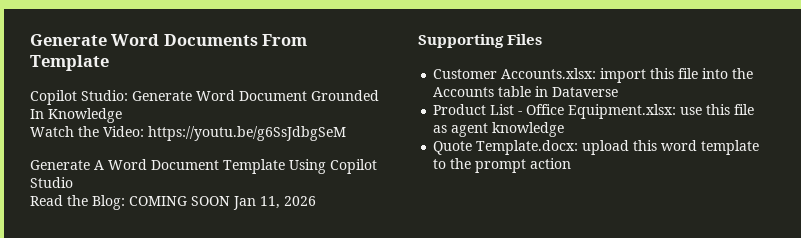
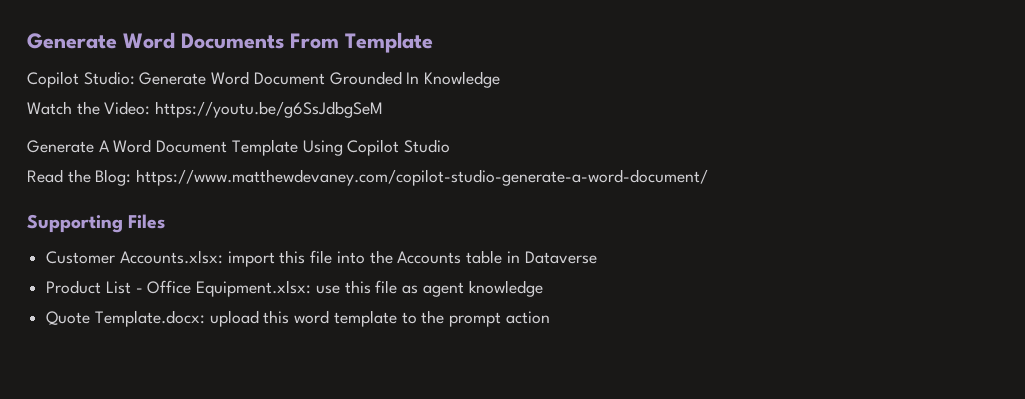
[129,196,316,210] COMING SOON Jan 11, 2026 -> [136,169,709,186] https://www.matthewdevaney.com/copilot-studio-generate-a-word-document/

